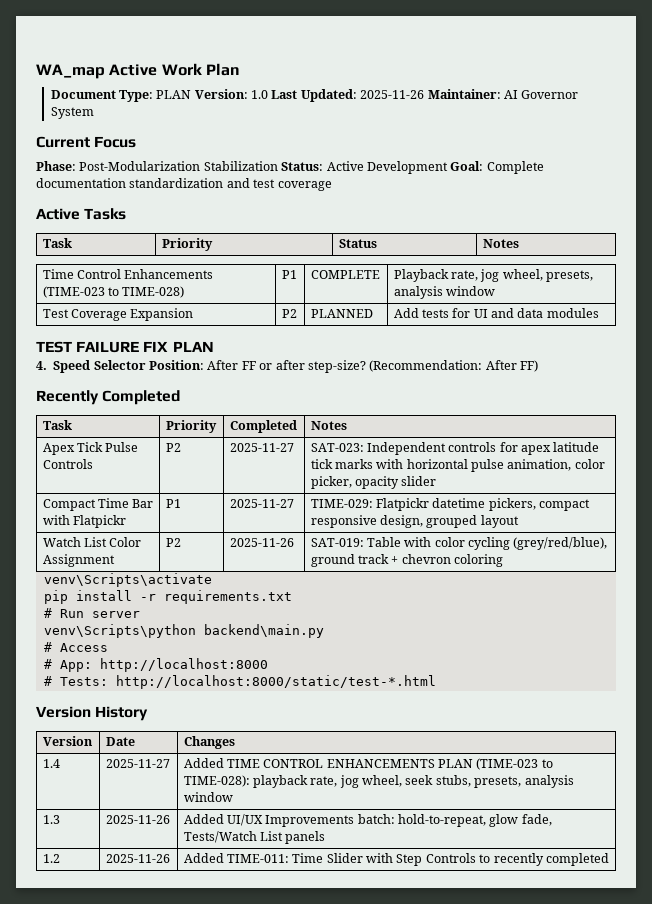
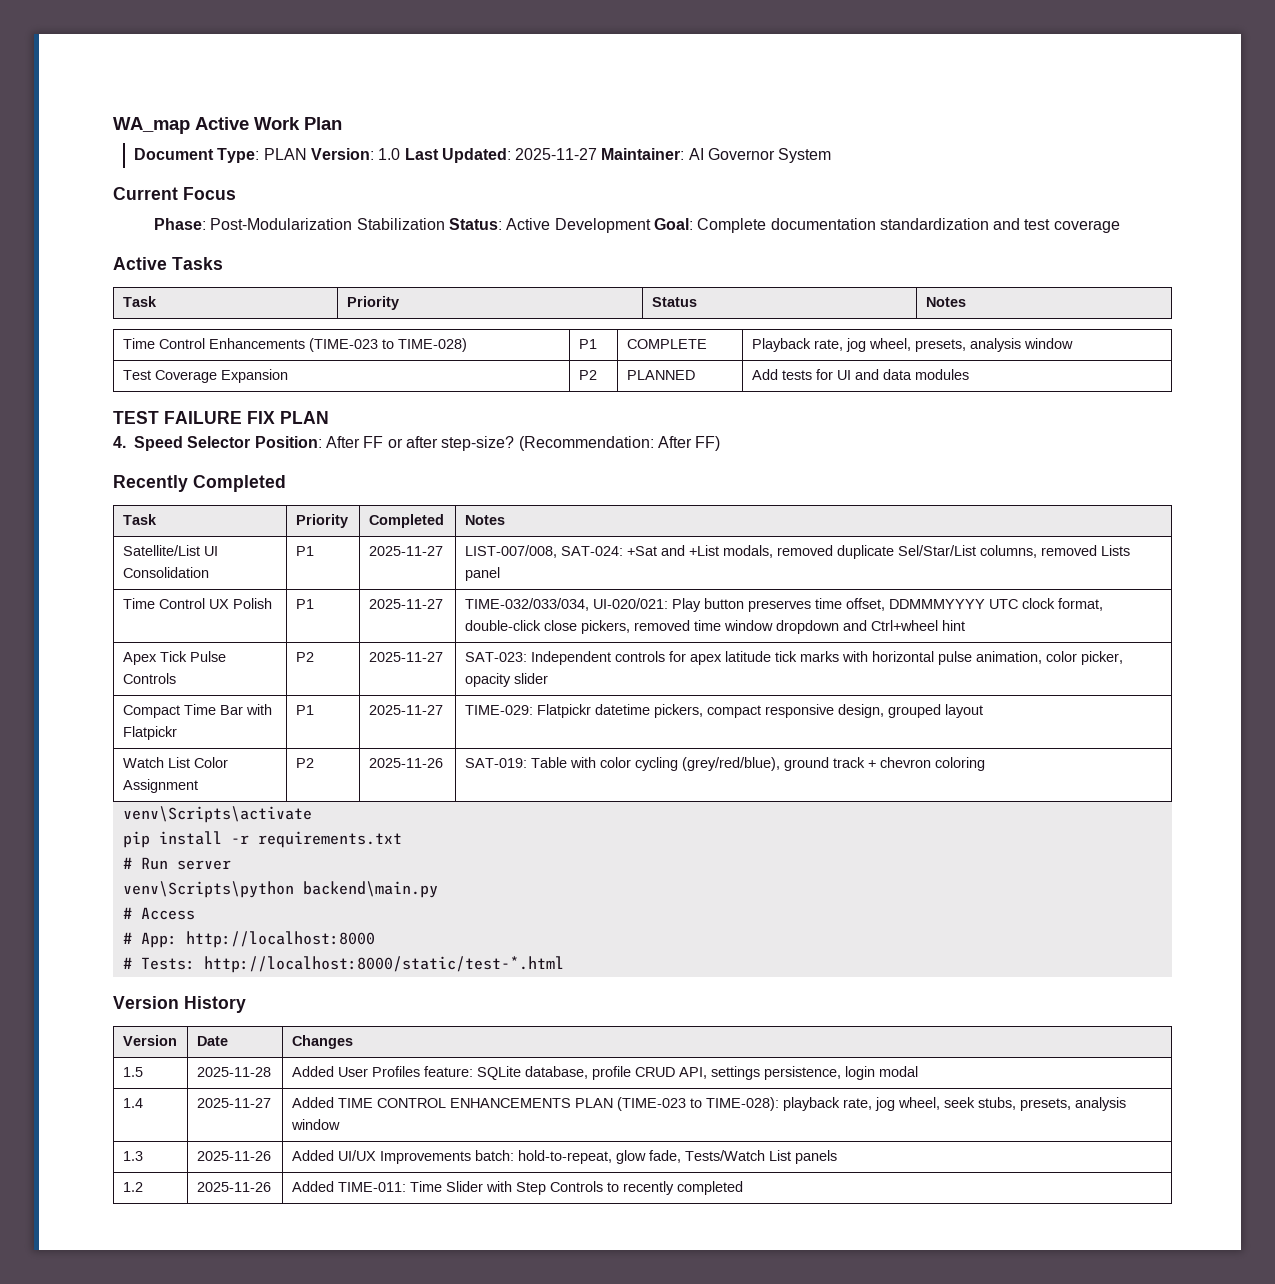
[360,90,425,99] 2025-11-26 -> [515,148,598,160] 2025-11-27
(347, 425) none -> [122,545,218,556] [122,567,209,578] [295,546,314,556] [368,546,443,556] [464,545,1130,559] [464,567,500,581] [122,598,272,609] [295,599,314,609] [368,599,443,609] [464,598,1103,612] [464,620,965,634] // Satellite/List UI Consolidation | P1 | 2025-11-27 | LIST-007/008, SAT-024: +Sat and +List modals, removed duplicate Sel/Star/List columns, removed Lists panel // Time Control UX Polish | P1 | 2025-11-27 | TIME-032/033/034, UI-020/021: Play button preserves time offset, DDMMMYYYY UTC clock format, double-click close pickers, removed time window dropdown and Ctrl+wheel hint
(235, 742) none -> [122,1067,143,1077] [196,1067,271,1077] [291,1066,918,1080] // 1.5 | 2025-11-28 | Added User Profiles feature: SQLite database, profile CRUD API, settings persistence, login modal

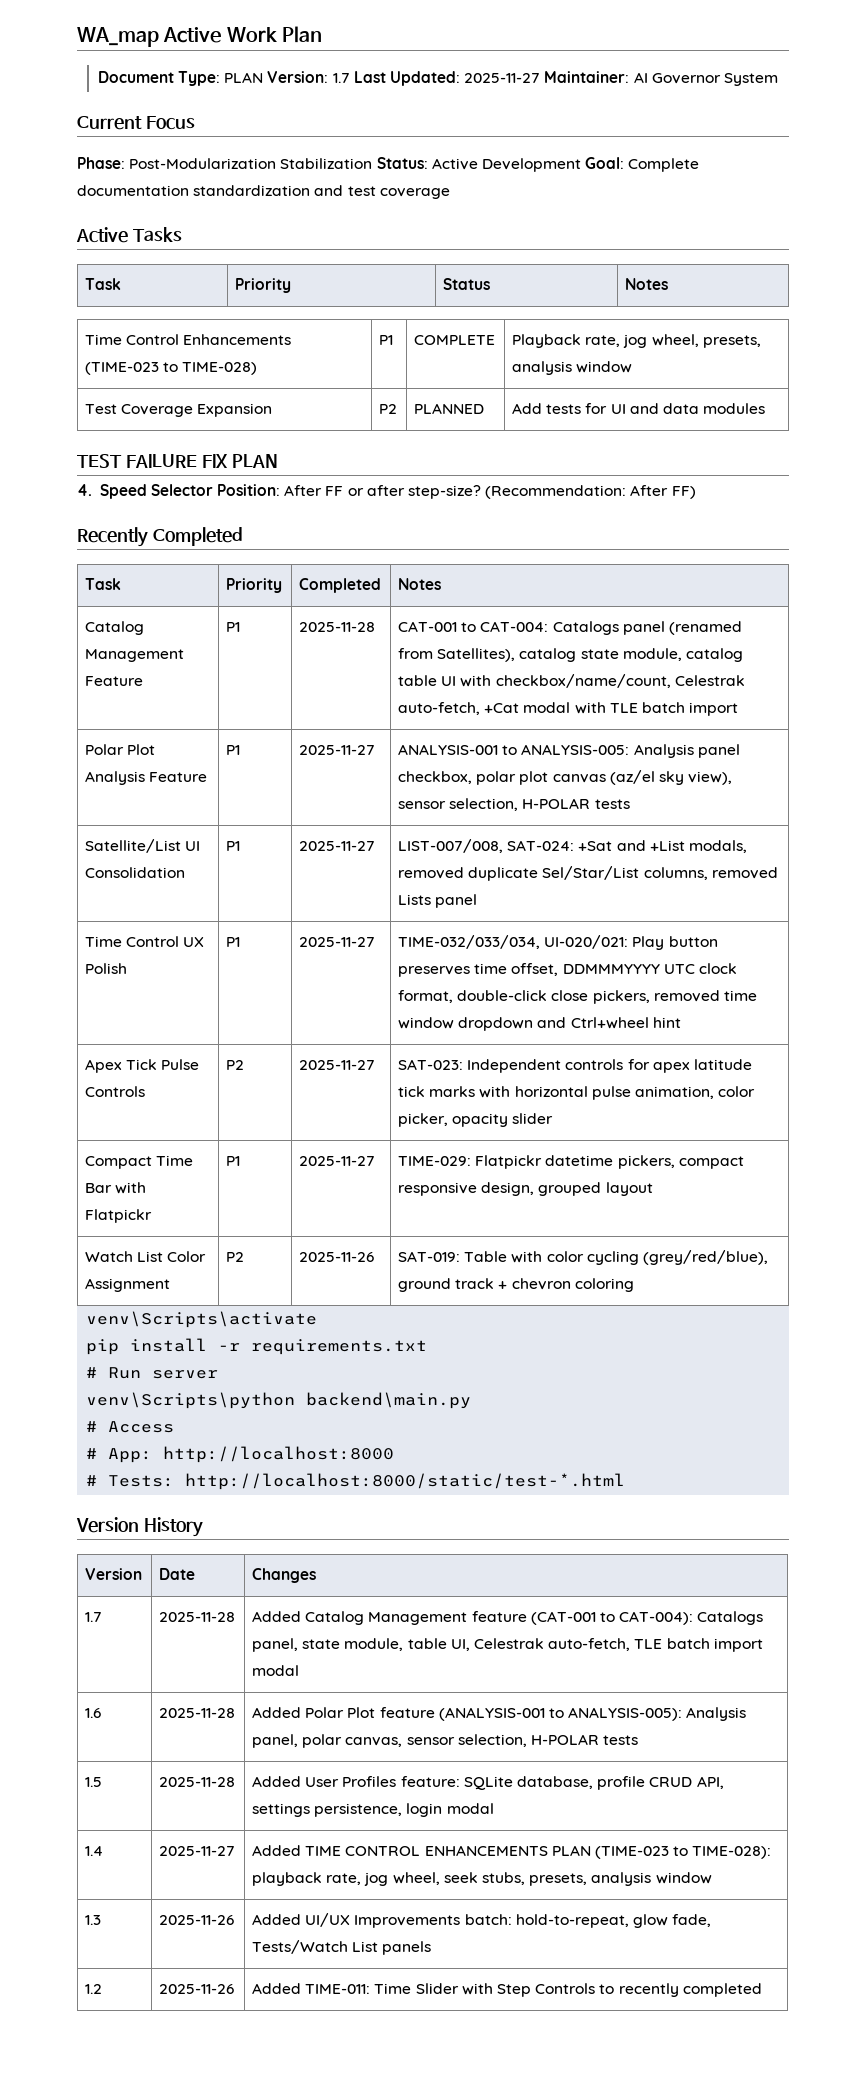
[378,148,401,160] 1.0 -> [332,73,350,83] 1.7
(505, 520) none -> [85,621,145,635] [85,649,185,662] [85,676,144,686] [226,622,241,632] [299,622,376,632] [398,621,742,635] [398,648,743,662] [398,674,745,688] [398,702,739,716] [85,744,156,755] [85,771,208,785] [226,745,241,755] [299,745,376,755] [398,744,740,758] [398,770,733,785] [398,798,630,811] // Catalog Management Feature | P1 | 2025-11-28 | CAT-001 to CAT-004: Catalogs panel (renamed from Satellites), catalog state module, catalog table UI with checkbox/name/count, Celestrak auto-fetch, +Cat modal with TLE batch import // Polar Plot Analysis Feature | P1 | 2025-11-27 | ANALYSIS-001 to ANALYSIS-005: Analysis panel checkbox, polar plot canvas (az/el sky view), sensor selection, H-POLAR tests
(353, 1042) none -> [85,1612,103,1622] [159,1612,236,1622] [252,1611,764,1625] [252,1638,763,1652] [252,1665,300,1676] [85,1708,102,1718] [159,1708,236,1718] [252,1707,747,1721] [252,1734,639,1748] // 1.7 | 2025-11-28 | Added Catalog Management feature (CAT-001 to CAT-004): Catalogs panel, state module, table UI, Celestrak auto-fetch, TLE batch import modal // 1.6 | 2025-11-28 | Added Polar Plot feature (ANALYSIS-001 to ANALYSIS-005): Analysis panel, polar canvas, sensor selection, H-POLAR tests

